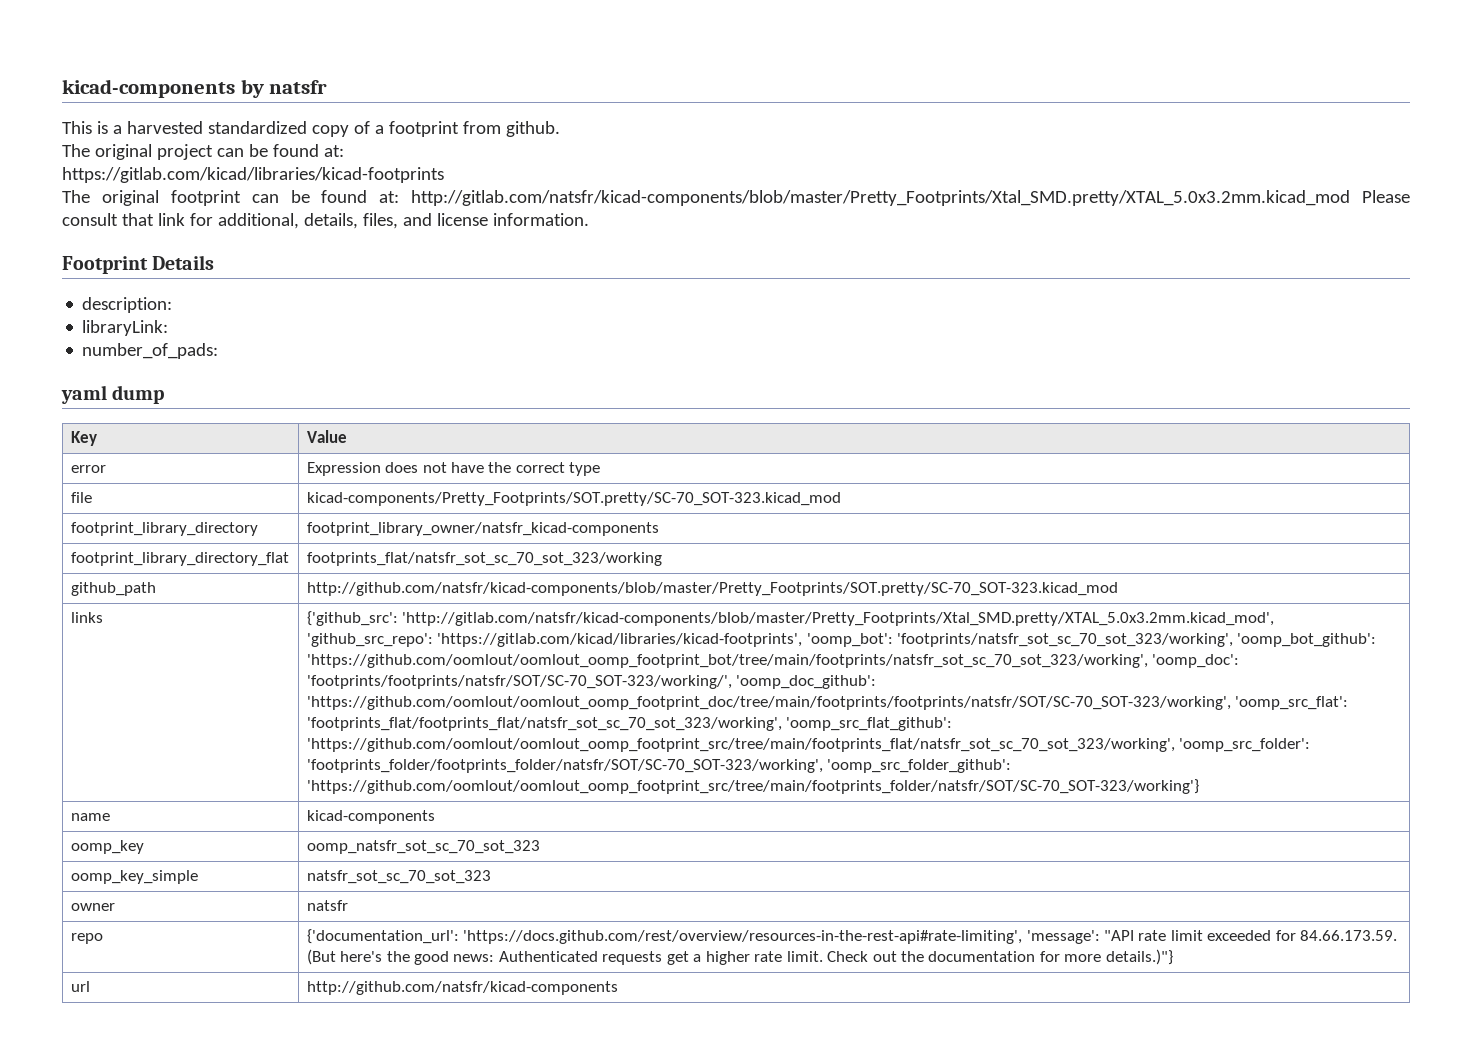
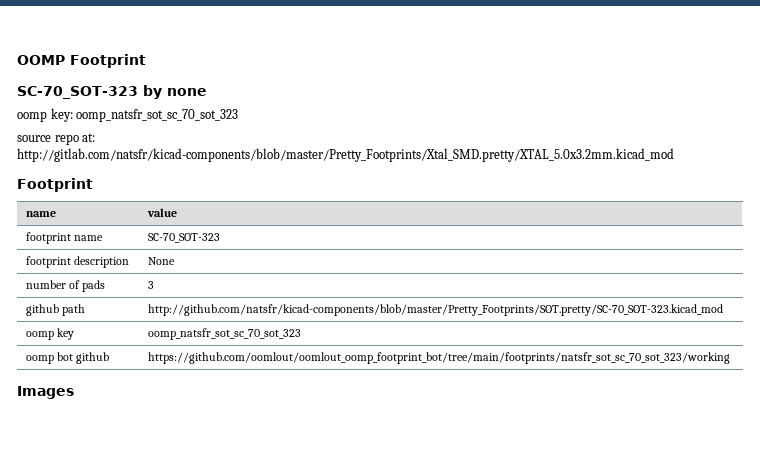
[62,79,328,98] [62,121,560,137] [62,144,344,160] [62,167,444,183] [62,190,1410,206] [62,213,589,229] [62,255,215,274] [82,297,173,313] [82,320,169,336] [82,343,219,359] [61,385,165,404] [70,431,97,446] [306,430,347,443] [70,465,106,473] [306,462,601,476] [70,492,92,503] [306,492,841,506] [70,522,258,536] [306,522,659,536] [70,552,289,566] [306,552,662,566] [70,582,156,596] [306,582,1118,596] [70,612,103,623] [306,611,1275,626] [306,633,1377,647] [306,654,1240,668] [306,675,877,689] [306,696,1349,710] [306,717,953,731] [306,738,1311,752] [306,759,1012,773] [306,779,1199,794] [70,813,110,821] [306,810,435,824] [70,840,144,854] [306,840,540,854] [70,870,198,884] [306,870,491,884] [70,903,115,911] [306,900,348,911] [70,933,103,944] [306,929,1398,944] [306,949,1173,965] [70,981,90,992] [306,981,618,995] kicad-components by natsfr // This is a harvested standardized copy of a footprint from github. // The original project can be found at: // https://gitlab.com/kicad/libraries/kicad-footprints // The original footprint can be found at: http://gitlab.com/natsfr/kicad-components/blob/master/Pretty_Footprints/Xtal_SMD.pretty/XTAL_5.0x3.2mm.kicad_mod Please consult that link for additional, details, files, and license information. // Footprint Details // description: // libraryLink: // number_of_pads: // yaml dump // Key | Value // error | Expression does not have the correct type // file | kicad-components/Pretty_Footprints/SOT.pretty/SC-70_SOT-323.kicad_mod // footprint_library_directory | footprint_library_owner/natsfr_kicad-components // footprint_library_directory_flat | footprints_flat/natsfr_sot_sc_70_sot_323/working // github_path | http://github.com/natsfr/kicad-components/blob/master/Pretty_Footprints/SOT.pretty/SC-70_SOT-323.kicad_mod // links | {'github_src': 'http://gitlab.com/natsfr/kicad-components/blob/master/Pretty_Footprints/Xtal_SMD.pretty/XTAL_5.0x3.2mm.kicad_mod', 'github_src_repo': 'https://gitlab.com/kicad/libraries/kicad-footprints', 'oomp_bot': 'footprints/natsfr_sot_sc_70_sot_323/working', 'oomp_bot_github': 'https://github.com/oomlout/oomlout_oomp_footprint_bot/tree/main/footprints/natsfr_sot_sc_70_sot_323/working', 'oomp_doc': 'footprints/footprints/natsfr/SOT/SC-70_SOT-323/working/', 'oomp_doc_github': 'https://github.com/oomlout/oomlout_oomp_footprint_doc/tree/main/footprints/footprints/natsfr/SOT/SC-70_SOT-323/working', 'oomp_src_flat': 'footprints_flat/footprints_flat/natsfr_sot_sc_70_sot_323/working', 'oomp_src_flat_github': 'https://github.com/oomlout/oomlout_oomp_footprint_src/tree/main/footprints_flat/natsfr_sot_sc_70_sot_323/working', 'oomp_src_folder': 'footprints_folder/footprints_folder/natsfr/SOT/SC-70_SOT-323/working', 'oomp_src_folder_github': 'https://github.com/oomlout/oomlout_oomp_footprint_src/tree/main/footprints_folder/natsfr/SOT/SC-70_SOT-323/working'} // name | kicad-components // oomp_key | oomp_natsfr_sot_sc_70_sot_323 // oomp_key_simple | natsfr_sot_sc_70_sot_323 // owner | natsfr // repo | {'documentation_url': 'https://docs.github.com/rest/overview/resources-in-the-rest-api#rate-limiting', 'message': "API rate limit exceeded for 84.66.173.59. (But here's the good news: Authenticated requests get a higher rate limit. Check out the documentation for more details.)"} // url | http://github.com/natsfr/kicad-components -> [17,54,146,68] [17,85,207,99] [17,108,239,122] [17,133,96,145] [17,148,674,162] [17,178,93,192] [25,211,56,217] [146,208,177,217] [25,232,103,244] [147,233,220,243] [25,256,129,268] [147,257,175,265] [25,280,105,292] [147,281,154,289] [25,304,85,316] [147,304,723,316] [25,328,74,340] [147,328,301,340] [25,352,109,364] [147,352,730,364] [17,386,74,399] OOMP Footprint // SC-70_SOT-323 by none // oomp key: oomp_natsfr_sot_sc_70_sot_323 // source repo at: http://gitlab.com/natsfr/kicad-components/blob/master/Pretty_Footprints/Xtal_SMD.pretty/XTAL_5.0x3.2mm.kicad_mod // Footprint // name | value // footprint name | SC-70_SOT-323 // footprint description | None // number of pads | 3 // github path | http://github.com/natsfr/kicad-components/blob/master/Pretty_Footprints/SOT.pretty/SC-70_SOT-323.kicad_mod // oomp key | oomp_natsfr_sot_sc_70_sot_323 // oomp bot github | https://github.com/oomlout/oomlout_oomp_footprint_bot/tree/main/footprints/natsfr_sot_sc_70_sot_323/working // Images

